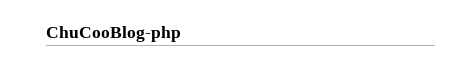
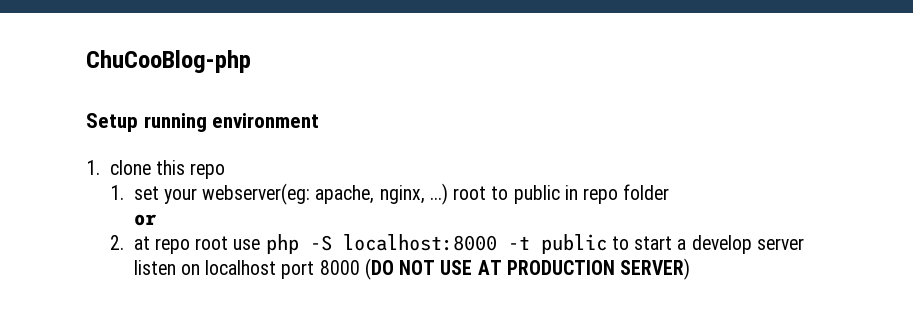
(181, 34) none -> [86,113,320,132] [86,160,226,179] [109,183,670,205] [133,214,157,226] [109,234,804,254] [133,258,691,280] // Setup running environment // 1. clone this repo // 1. set your webserver(eg: apache, nginx, ...) root to public in repo folder // or // 2. at repo root use php -S localhost:8000 -t public to start a develop server listen on localhost port 8000 (DO NOT USE AT PRODUCTION SERVER)

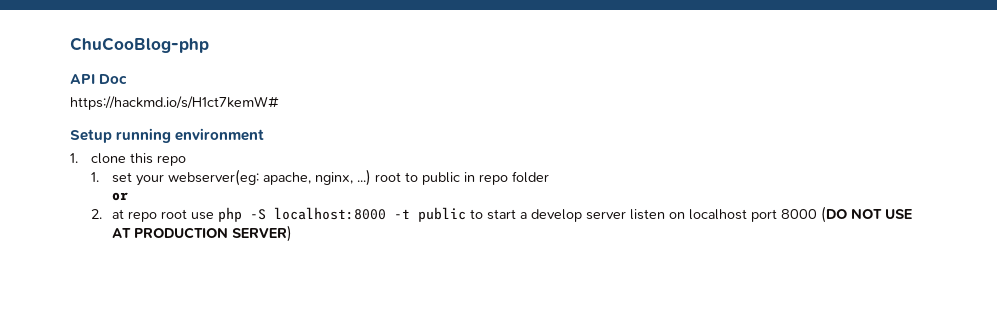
(251, 61) none -> [70,74,128,84] [70,96,279,110] // API Doc // https://hackmd.io/s/H1ct7kemW#

